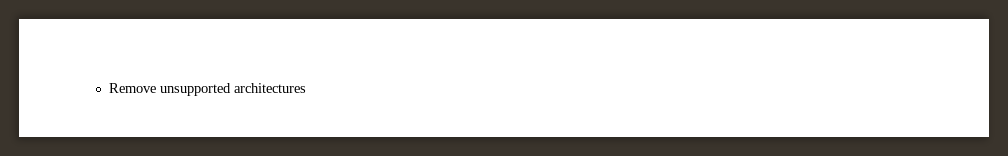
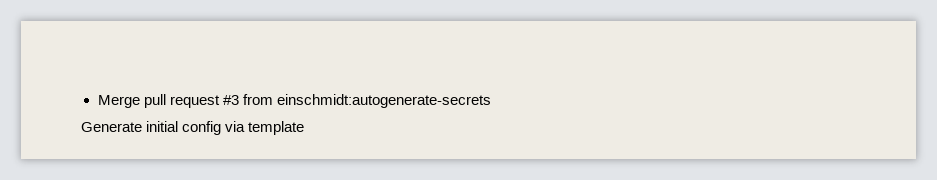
[108,83,306,96] Remove unsupported architectures -> [97,94,491,108] [81,121,305,135] Merge pull request #3 from einschmidt:autogenerate-secrets // Generate initial config via template

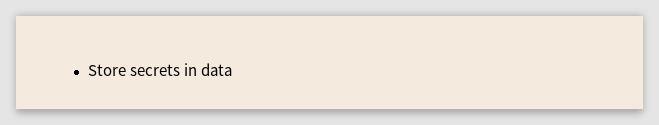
[97,94,491,108] [81,121,305,135] Merge pull request #3 from einschmidt:autogenerate-secrets // Generate initial config via template -> [87,63,232,76] Store secrets in data

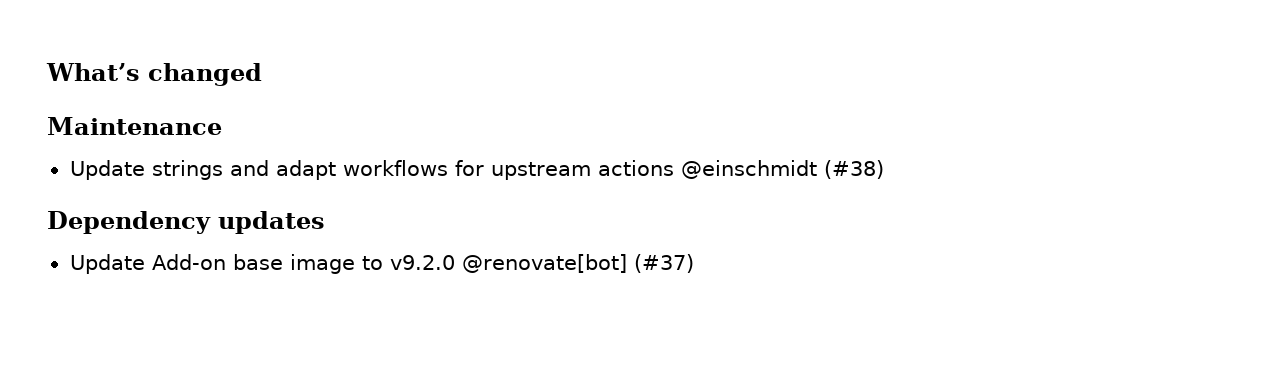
[87,63,232,76] Store secrets in data -> [46,63,262,86] [47,117,222,135] [69,160,884,180] [47,211,325,234] [69,254,694,274] What’s changed // Maintenance // Update strings and adapt workflows for upstream actions @einschmidt (#38) // Dependency updates // Update Add-on base image to v9.2.0 @renovate[bot] (#37)

